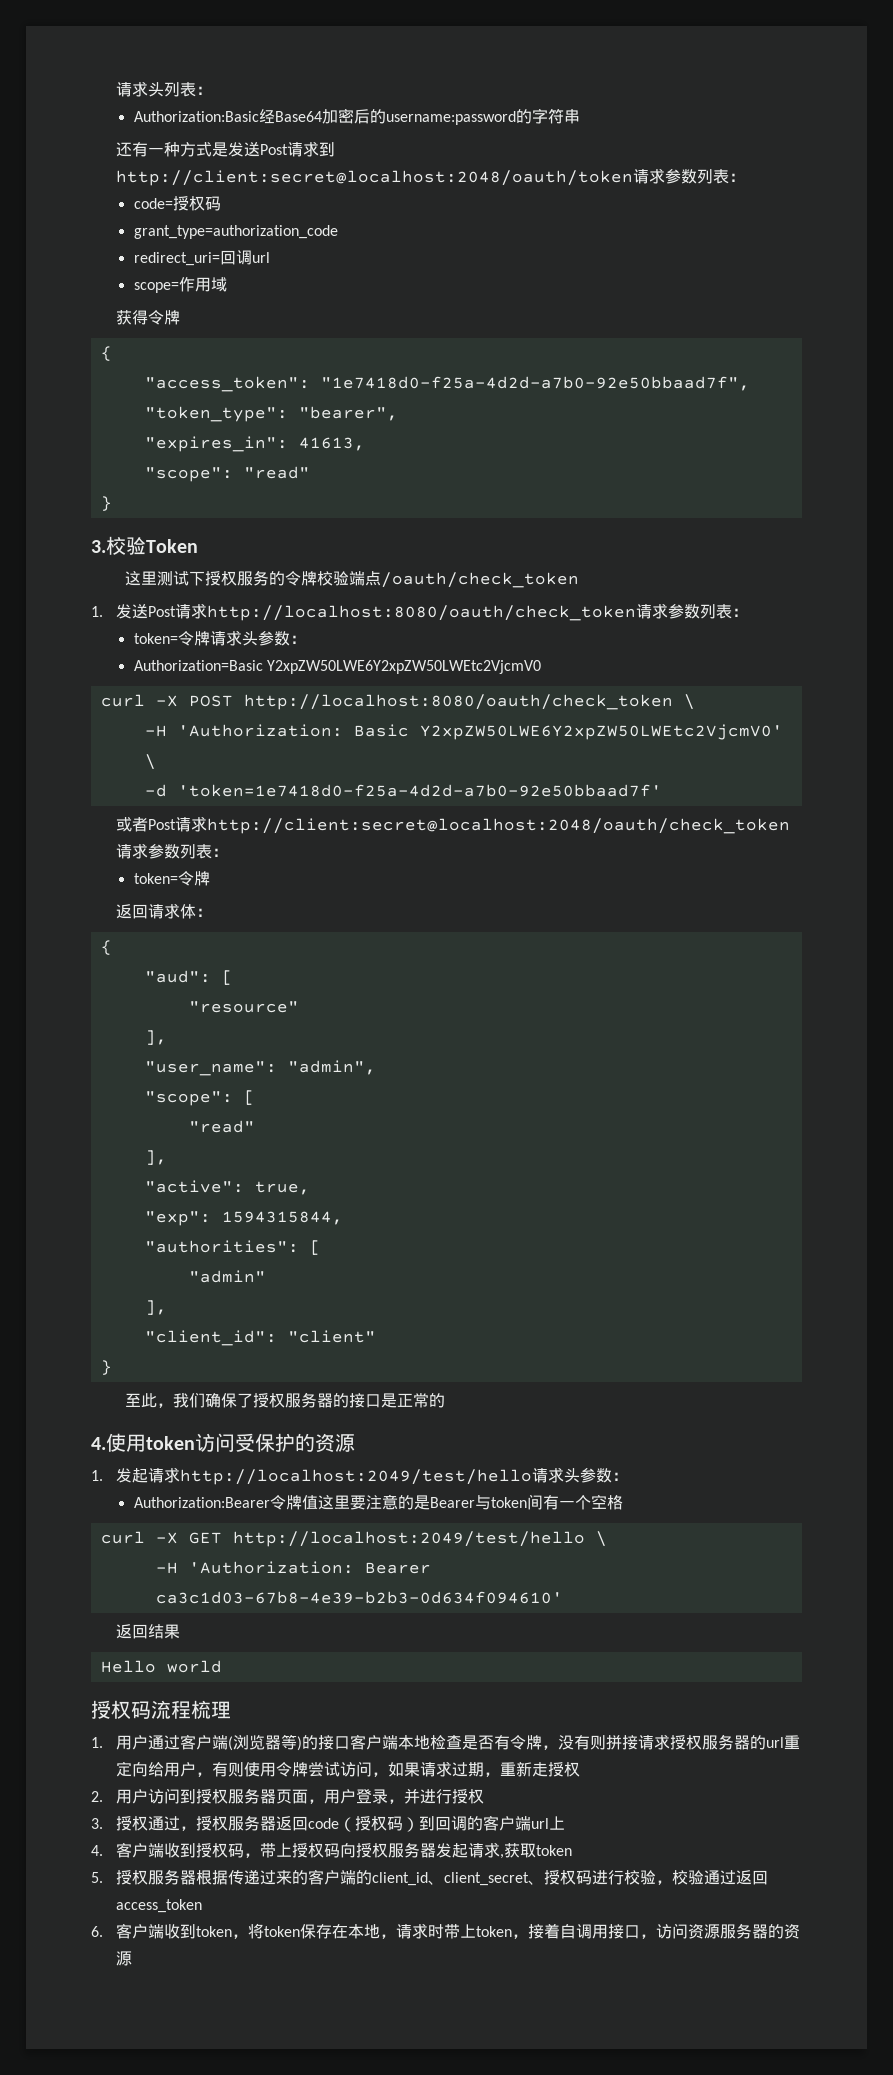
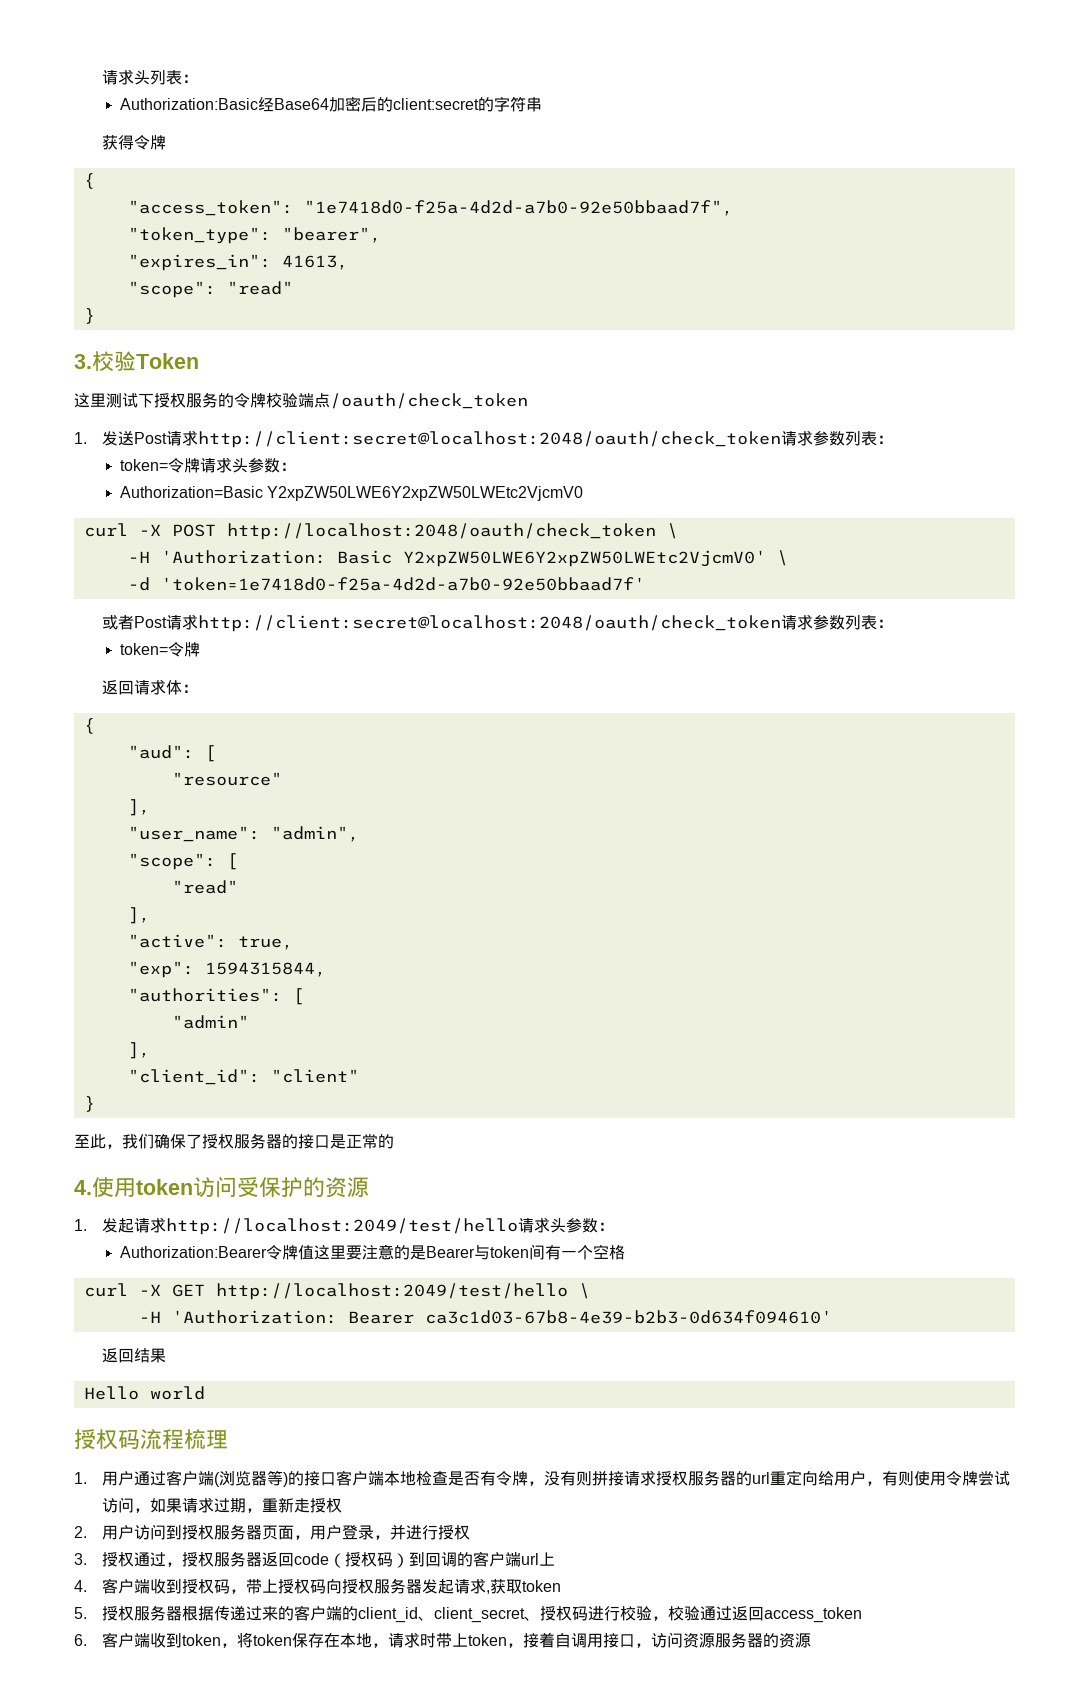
[385,111,516,125] username:password -> [393,98,480,110] client:secret
[116,141,336,157] [116,168,746,186] [133,196,221,211] [133,225,338,239] [133,250,270,266] [133,277,227,293] // 还有一种方式是发送Post请求到http://client:secret@localhost:2048/oauth/token请求参数列表： // code=授权码 // grant_type=authorization_code // redirect_uri=回调url // scope=作用域 -> (543, 104) none
[207,605,637,621] http://localhost:8080/oauth/check_token -> [198,431,782,448] http://client:secret@localhost:2048/oauth/check_token
[243,694,673,710] http://localhost:8080/oauth/check_token -> [226,523,656,540] http://localhost:2048/oauth/check_token

